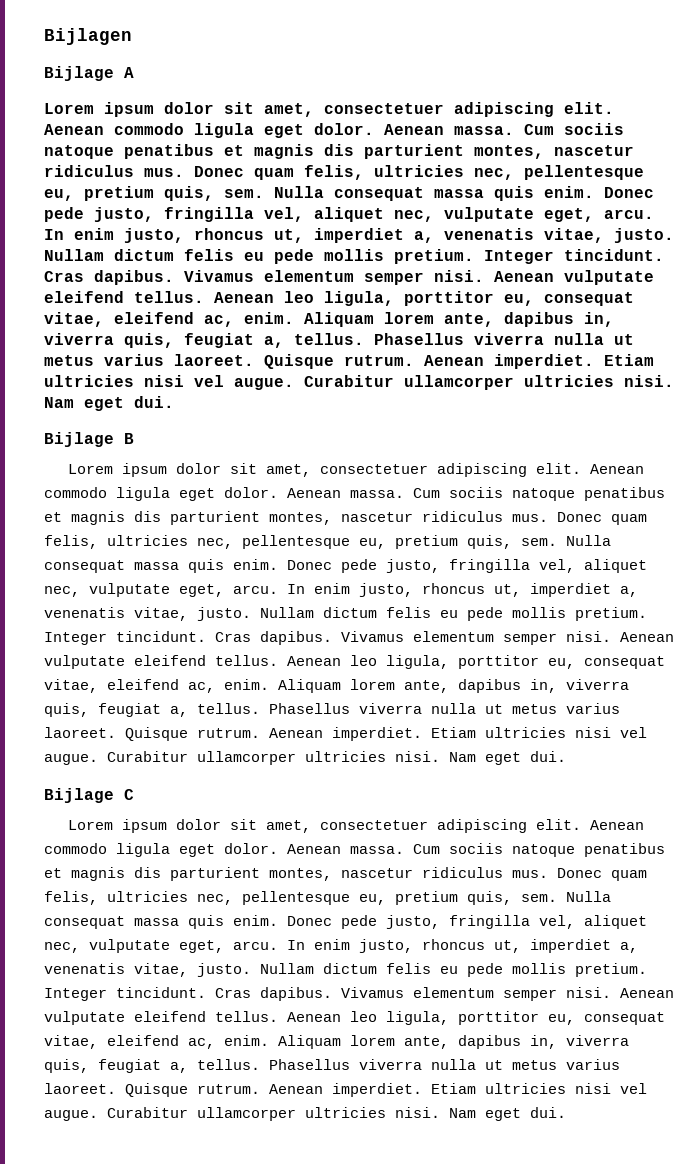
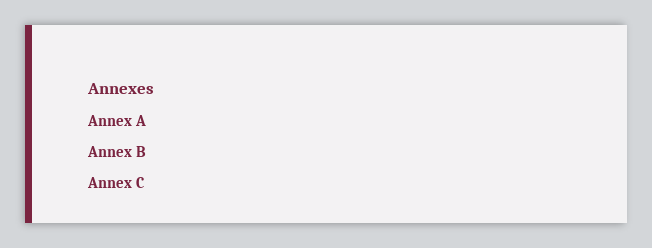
[44,28,132,45] [44,66,114,81] Bijlagen // Bijlage -> [87,83,154,94] [87,115,132,126] Annexes // Annex
[44,102,614,117] [44,123,624,138] [44,144,634,159] [44,165,644,180] [44,186,654,201] [44,207,654,222] [44,228,674,243] [44,249,664,264] [44,270,654,285] [44,291,634,306] [44,312,614,327] [44,333,634,348] [44,354,654,369] [44,375,674,390] [44,396,174,411] [44,432,134,447] [67,463,644,477] [44,487,665,501] [44,511,647,525] [44,535,611,549] [44,559,647,573] [44,583,638,597] [44,607,647,621] [44,631,674,645] [44,655,665,669] [44,679,629,693] [44,703,620,717] [44,727,647,741] [44,751,566,765] [44,788,134,803] [67,819,644,833] [44,843,665,857] [44,867,647,881] [44,891,611,905] [44,915,647,929] [44,939,638,953] [44,963,647,977] [44,987,674,1001] [44,1011,665,1025] [44,1035,629,1049] [44,1059,620,1073] [44,1083,647,1097] [44,1107,566,1121] Lorem ipsum dolor sit amet, consectetuer adipiscing elit. Aenean commodo ligula eget dolor. Aenean massa. Cum sociis natoque penatibus et magnis dis parturient montes, nascetur ridiculus mus. Donec quam felis, ultricies nec, pellentesque eu, pretium quis, sem. Nulla consequat massa quis enim. Donec pede justo, fringilla vel, aliquet nec, vulputate eget, arcu. In enim justo, rhoncus ut, imperdiet a, venenatis vitae, justo. Nullam dictum felis eu pede mollis pretium. Integer tincidunt. Cras dapibus. Vivamus elementum semper nisi. Aenean vulputate eleifend tellus. Aenean leo ligula, porttitor eu, consequat vitae, eleifend ac, enim. Aliquam lorem ante, dapibus in, viverra quis, feugiat a, tellus. Phasellus viverra nulla ut metus varius laoreet. Quisque rutrum. Aenean imperdiet. Etiam ultricies nisi vel augue. Curabitur ullamcorper ultricies nisi. Nam eget dui. // Bijlage B // Lorem ipsum dolor sit amet, consectetuer adipiscing elit. Aenean commodo ligula eget dolor. Aenean massa. Cum sociis natoque penatibus et magnis dis parturient montes, nascetur ridiculus mus. Donec quam felis, ultricies nec, pellentesque eu, pretium quis, sem. Nulla consequat massa quis enim. Donec pede justo, fringilla vel, aliquet nec, vulputate eget, arcu. In enim justo, rhoncus ut, imperdiet a, venenatis vitae, justo. Nullam dictum felis eu pede mollis pretium. Integer tincidunt. Cras dapibus. Vivamus elementum semper nisi. Aenean vulputate eleifend tellus. Aenean leo ligula, porttitor eu, consequat vitae, eleifend ac, enim. Aliquam lorem ante, dapibus in, viverra quis, feugiat a, tellus. Phasellus viverra nulla ut metus varius laoreet. Quisque rutrum. Aenean imperdiet. Etiam ultricies nisi vel augue. Curabitur ullamcorper ultricies nisi. Nam eget dui. // Bijlage C // Lorem ipsum dolor sit amet, consectetuer adipiscing elit. Aenean commodo ligula eget dolor. Aenean massa. Cum sociis natoque penatibus et magnis dis parturient montes, nascetur ridiculus mus. Donec quam felis, ultricies nec, pellentesque eu, pretium quis, sem. Nulla consequat massa quis enim. Donec pede justo, fringilla vel, aliquet nec, vulputate eget, arcu. In enim justo, rhoncus ut, imperdiet a, venenatis vitae, justo. Nullam dictum felis eu pede mollis pretium. Integer tincidunt. Cras dapibus. Vivamus elementum semper nisi. Aenean vulputate eleifend tellus. Aenean leo ligula, porttitor eu, consequat vitae, eleifend ac, enim. Aliquam lorem ante, dapibus in, viverra quis, feugiat a, tellus. Phasellus viverra nulla ut metus varius laoreet. Quisque rutrum. Aenean imperdiet. Etiam ultricies nisi vel augue. Curabitur ullamcorper ultricies nisi. Nam eget dui. -> [87,146,146,157] [87,177,144,188] Annex B // Annex C

